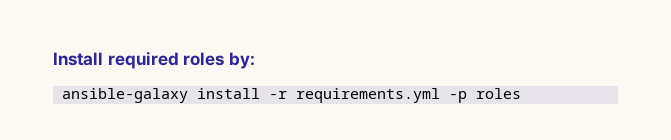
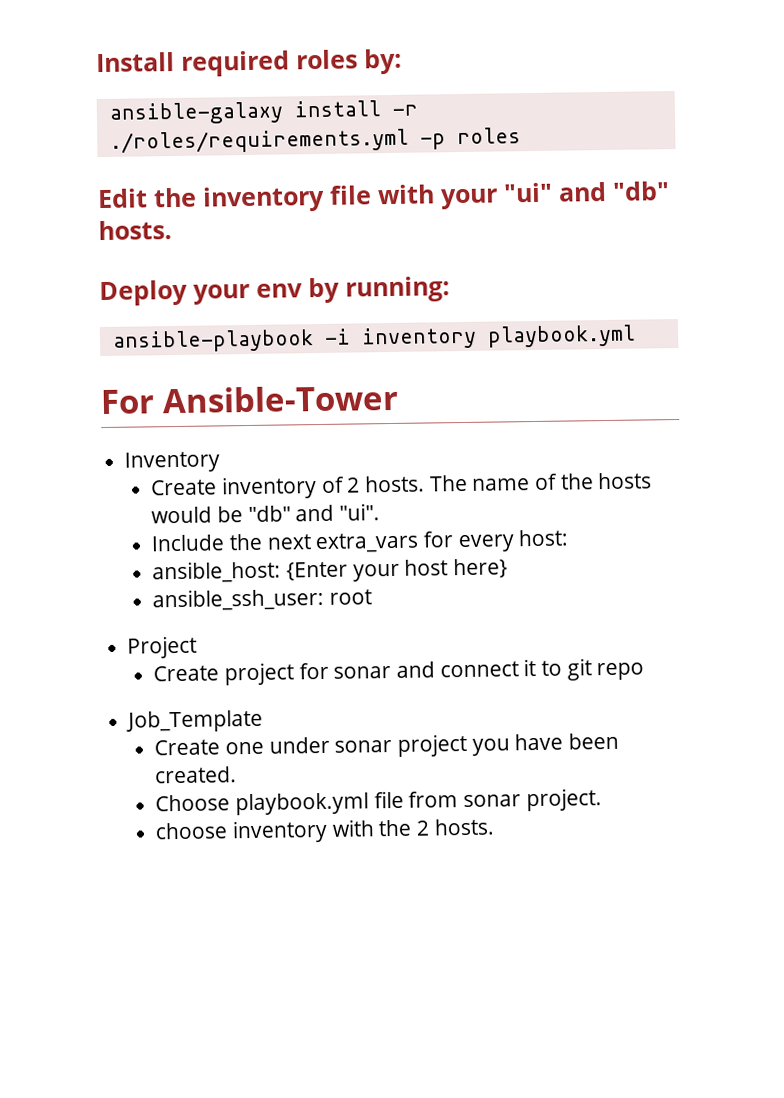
[296,88,440,103] requirements.yml -> [109,128,409,154] ./roles/requirements.yml
(521, 93) none -> [97,181,670,213] [98,220,172,241] [99,276,450,307] [111,324,636,353] [100,384,399,415] [124,451,221,473] [151,472,653,500] [151,503,380,524] [151,529,569,554] [152,558,508,584] [152,587,372,612] [127,635,198,659] [153,658,645,686] [126,709,264,733] [154,732,619,757] [155,766,238,784] [155,788,602,816] [155,818,494,844] // Edit the inventory file with your "ui" and "db" hosts. // Deploy your env by running: // ansible-playbook -i inventory playbook.yml // For Ansible-Tower // Inventory // Create inventory of 2 hosts. The name of the hosts would be "db" and "ui". // Include the next extra_vars for every host: // ansible_host: {Enter your host here} // ansible_ssh_user: root // Project // Create project for sonar and connect it to git repo // Job_Template // Create one under sonar project you have been created. // Choose playbook.yml file from sonar project. // choose inventory with the 2 hosts.

